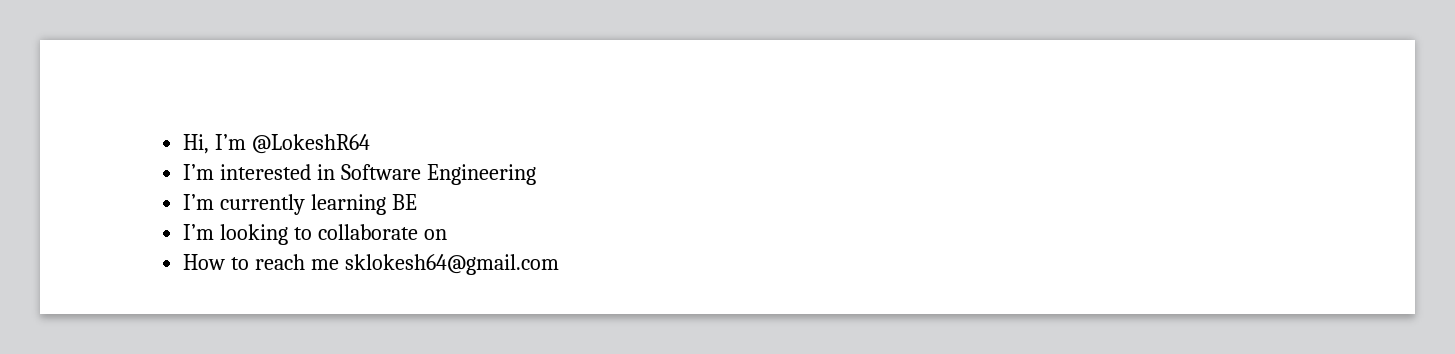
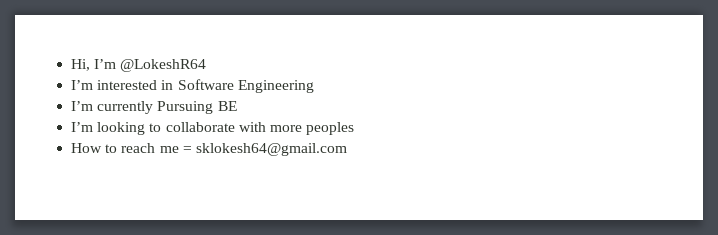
[311,194,387,215] learning -> [157,101,214,114] Pursuing
[423,229,447,240] on -> [238,122,355,135] with more peoples
(340, 264) none -> [182,146,192,153] =

